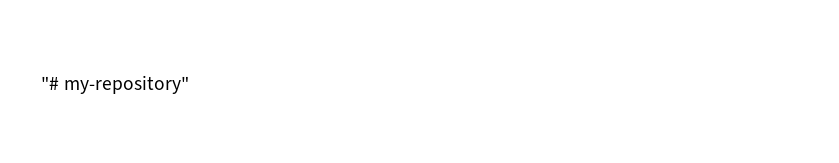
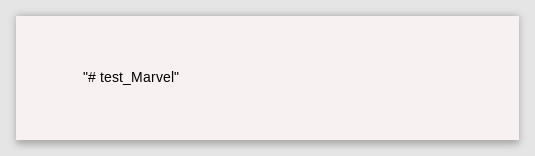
[64,75,190,94] my-repository" -> [100,71,179,85] test_Marvel"

